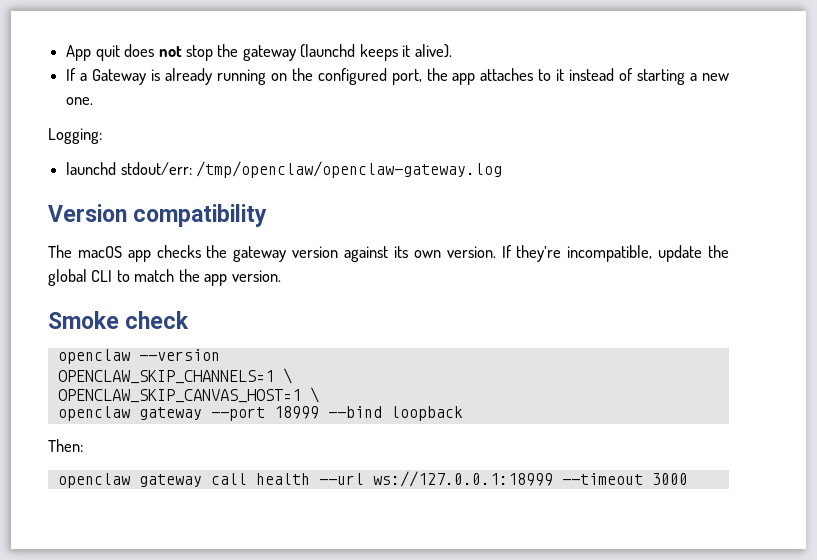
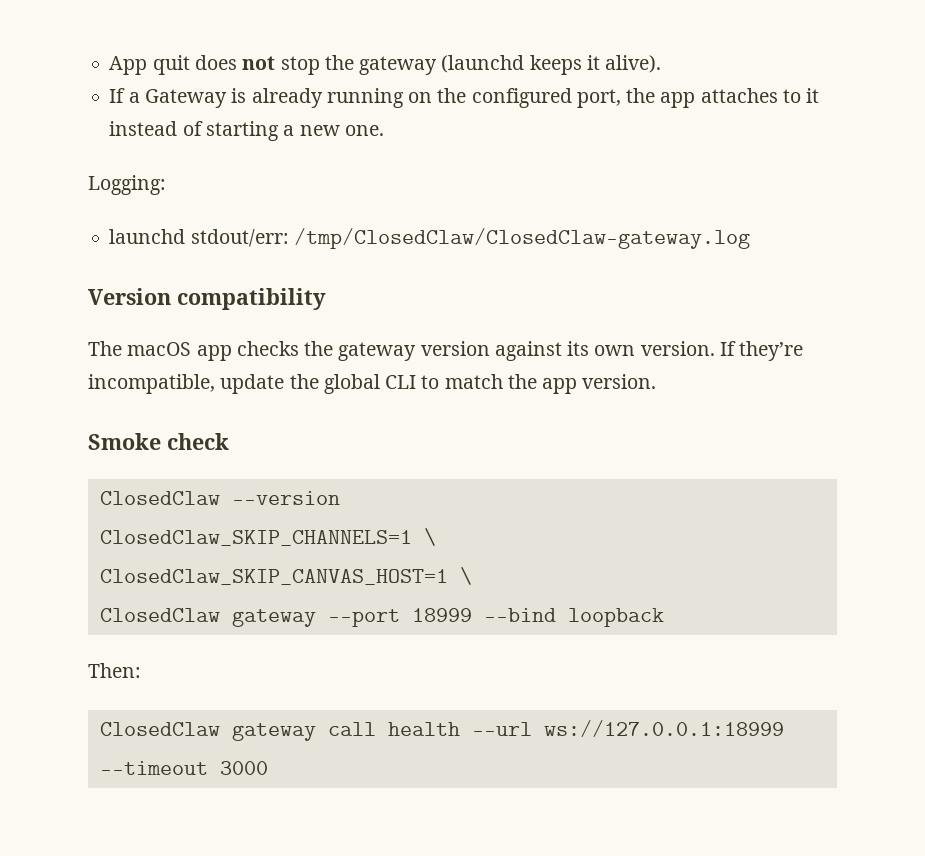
[196,161,503,178] /tmp/openclaw/openclaw-gateway.log -> [293,228,750,249] /tmp/ClosedClaw/ClosedClaw-gateway.log
[57,349,130,364] openclaw -> [99,491,220,505] ClosedClaw
[57,368,292,384] [57,387,319,403] [57,406,130,421] OPENCLAW_SKIP_CHANNELS=1 \ // OPENCLAW_SKIP_CANVAS_HOST=1 \ // openclaw -> [99,528,436,546] [99,567,472,585] [99,608,220,622] ClosedClaw_SKIP_CHANNELS=1 \ // ClosedClaw_SKIP_CANVAS_HOST=1 \ // ClosedClaw
[57,473,130,488] openclaw -> [99,722,220,736] ClosedClaw

